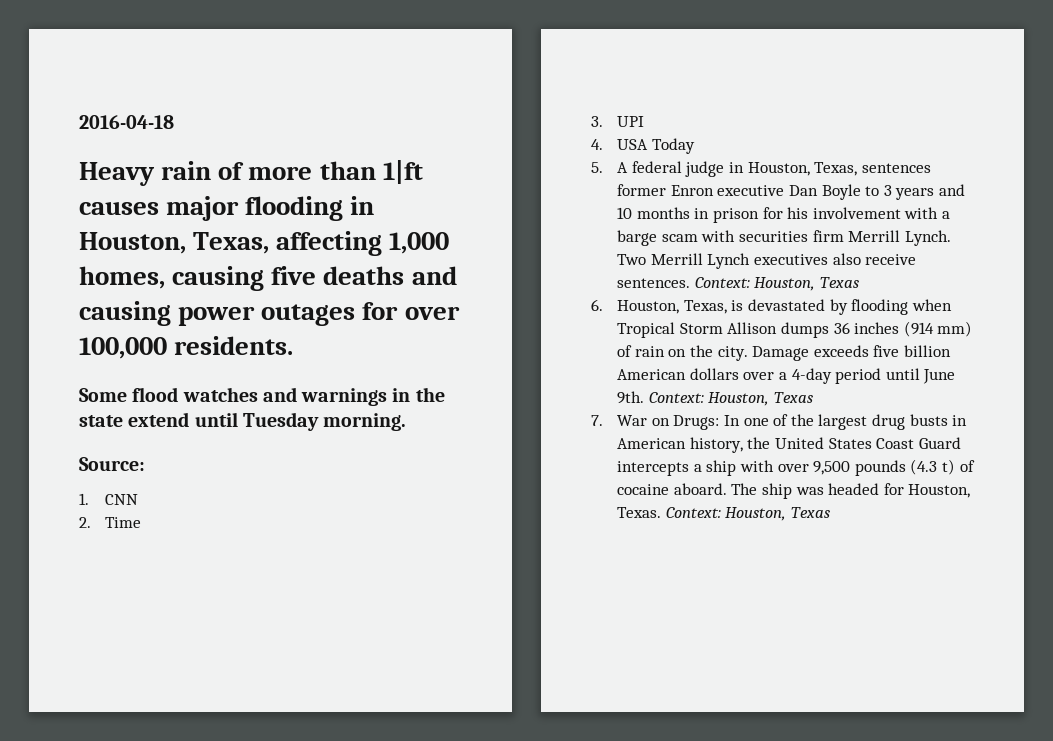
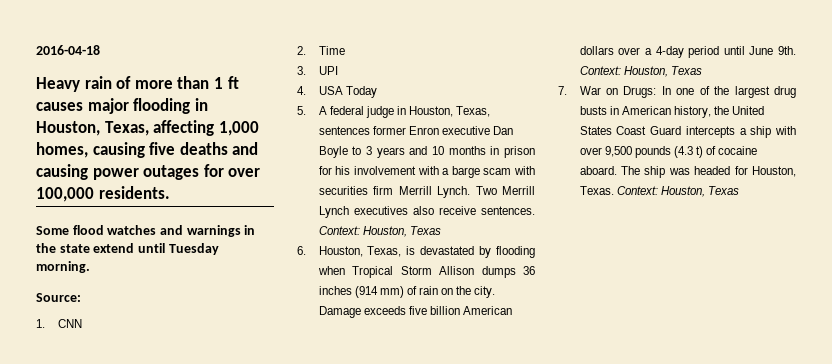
[382,160,423,184] 1|ft -> [213,76,239,89] 1 ft

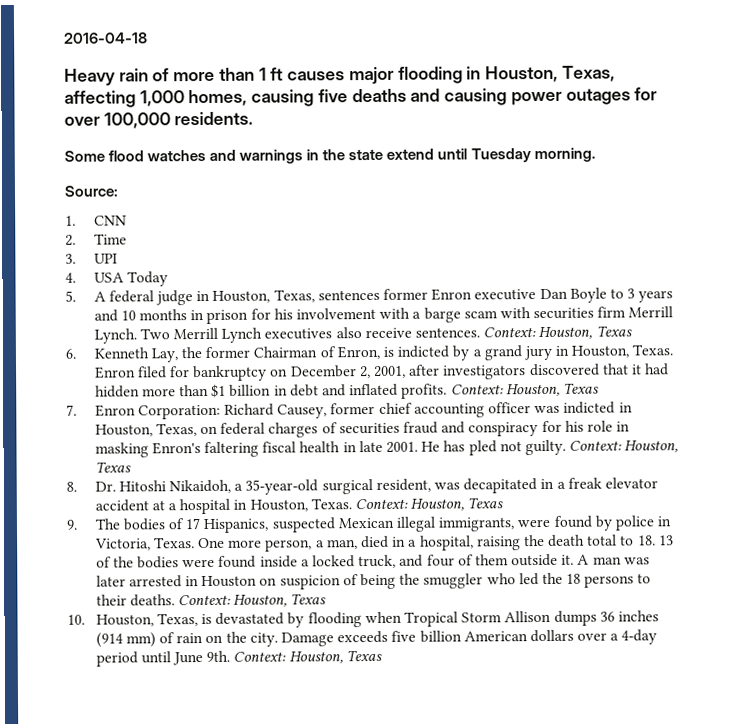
(306, 250) none -> [93,344,674,363] [94,363,670,382] [94,382,599,399] [66,401,633,420] [94,420,631,438] [94,439,679,458] [94,461,131,473] [66,477,658,495] [94,497,504,515] [66,515,672,533] [94,534,674,552] [95,553,650,569] [95,572,652,590] [95,593,327,607] [67,614,85,625] Kenneth Lay, the former Chairman of Enron, is indicted by a grand jury in Houston, Texas. Enron filed for bankruptcy on December 2, 2001, after investigators discovered that it had hidden more than $1 billion in debt and inflated profits. Context: Houston, Texas // 7. Enron Corporation: Richard Causey, former chief accounting officer was indicted in Houston, Texas, on federal charges of securities fraud and conspiracy for his role in masking Enron's faltering fiscal health in late 2001. He has pled not guilty. Context: Houston, Texas // 8. Dr. Hitoshi Nikaidoh, a 35-year-old surgical resident, was decapitated in a freak elevator accident at a hospital in Houston, Texas. Context: Houston, Texas // 9. The bodies of 17 Hispanics, suspected Mexican illegal immigrants, were found by police in Victoria, Texas. One more person, a man, died in a hospital, raising the death total to 18. 13 of the bodies were found inside a locked truck, and four of them outside it. A man was later arrested in Houston on suspicion of being the smuggler who led the 18 persons to their deaths. Context: Houston, Texas // 10.
[558,86,796,98] [579,106,765,118] [579,126,796,138] [579,146,758,158] [579,166,796,178] [579,186,739,197] // 7. War on Drugs: In one of the largest drug busts in American history, the United States Coast Guard intercepts a ship with over 9,500 pounds (4.3 t) of cocaine aboard. The ship was headed for Houston, Texas. Context: Houston, Texas -> (382, 655) none

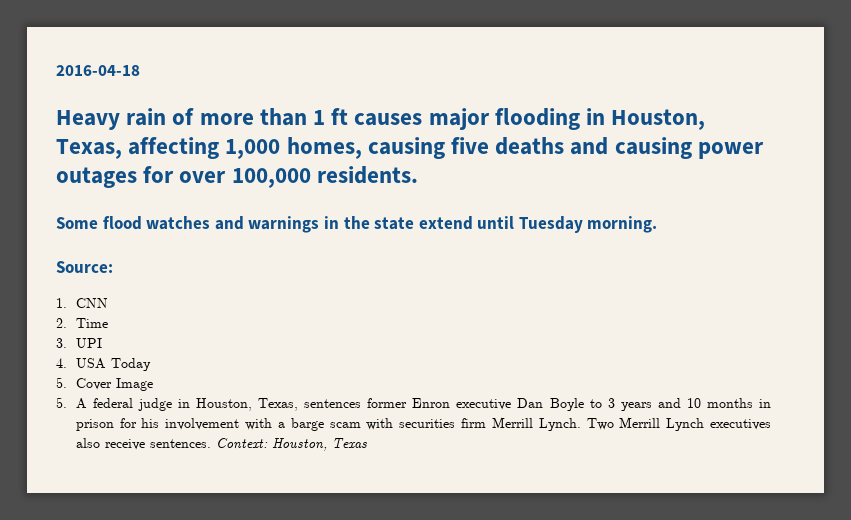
(168, 279) none -> [56,377,153,391] // 5. Cover Image
[65,344,674,363] [94,363,670,382] [94,382,599,399] [66,401,633,420] [94,420,631,438] [94,439,679,458] [94,461,131,473] [66,477,658,495] [94,497,504,515] [66,515,672,533] [94,534,674,552] [95,553,650,569] [95,572,652,590] [95,593,327,607] [67,610,659,628] [95,629,658,648] [95,649,382,667] // 6. Kenneth Lay, the former Chairman of Enron, is indicted by a grand jury in Houston, Texas. Enron filed for bankruptcy on December 2, 2001, after investigators discovered that it had hidden more than $1 billion in debt and inflated profits. Context: Houston, Texas // 7. Enron Corporation: Richard Causey, former chief accounting officer was indicted in Houston, Texas, on federal charges of securities fraud and conspiracy for his role in masking Enron's faltering fiscal health in late 2001. He has pled not guilty. Context: Houston, Texas // 8. Dr. Hitoshi Nikaidoh, a 35-year-old surgical resident, was decapitated in a freak elevator accident at a hospital in Houston, Texas. Context: Houston, Texas // 9. The bodies of 17 Hispanics, suspected Mexican illegal immigrants, were found by police in Victoria, Texas. One more person, a man, died in a hospital, raising the death total to 18. 13 of the bodies were found inside a locked truck, and four of them outside it. A man was later arrested in Houston on suspicion of being the smuggler who led the 18 persons to their deaths. Context: Houston, Texas // 10. Houston, Texas, is devastated by flooding when Tropical Storm Allison dumps 36 inches (914 mm) of rain on the city. Damage exceeds five billion American dollars over a 4-day period until June 9th. Context: Houston, Texas -> (367, 443) none

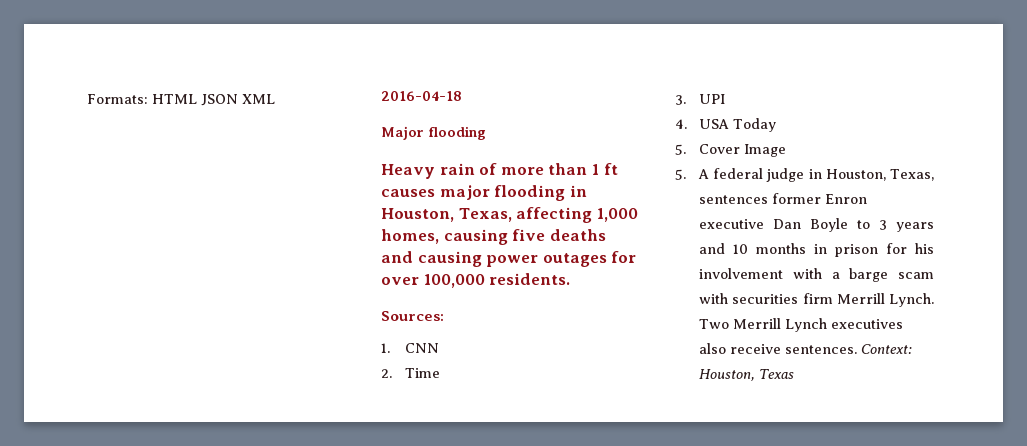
(56, 70) none -> [87,94,275,106] Formats: HTML JSON XML //
(140, 70) none -> [381,126,486,140] // Major flooding
[56,216,658,233] [56,261,113,273] Some flood watches and warnings in the state extend until Tuesday morning. // Source: -> [381,311,444,321] Sources:

